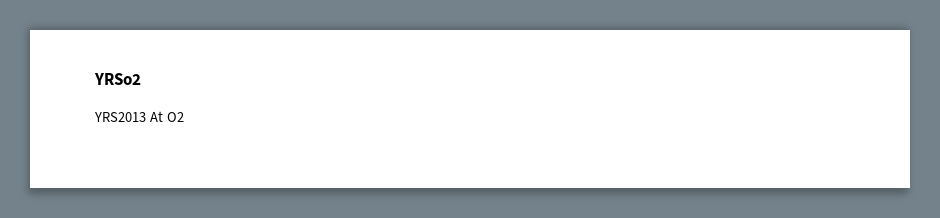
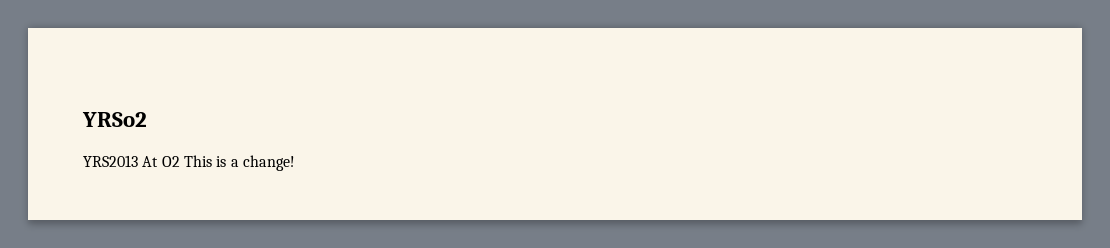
(184, 117) none -> [183,155,295,171] This is a change!

